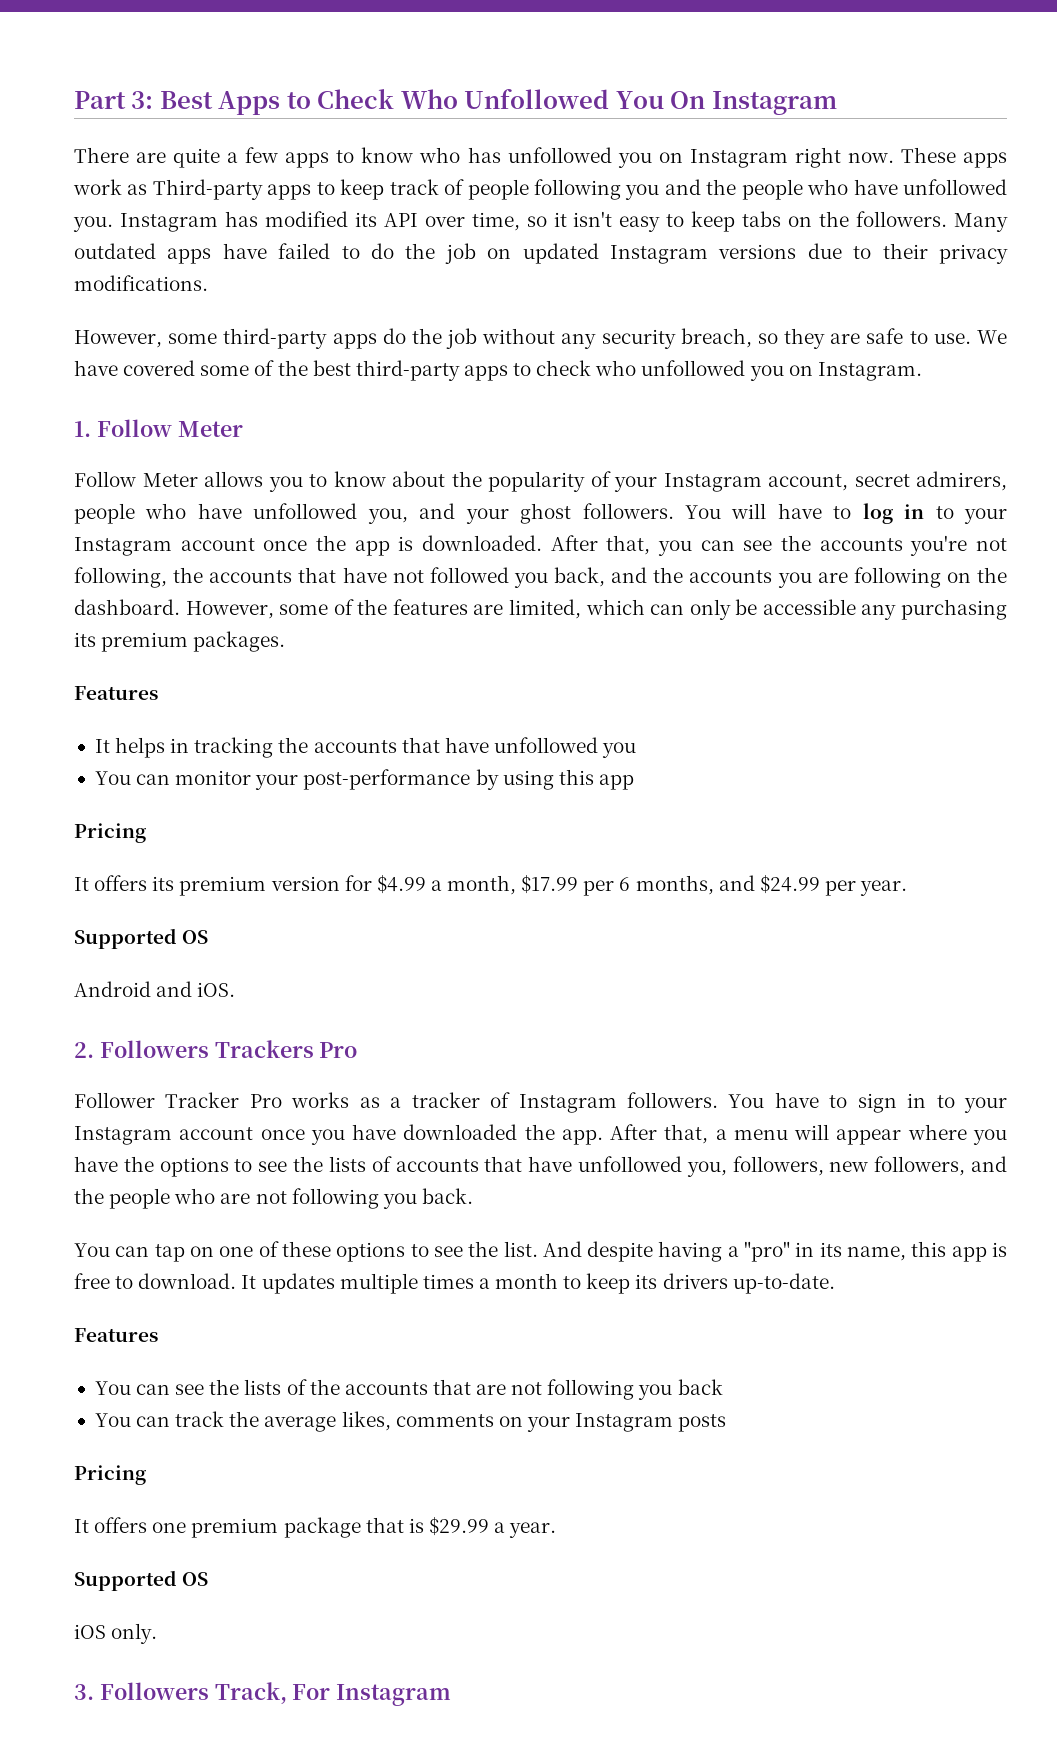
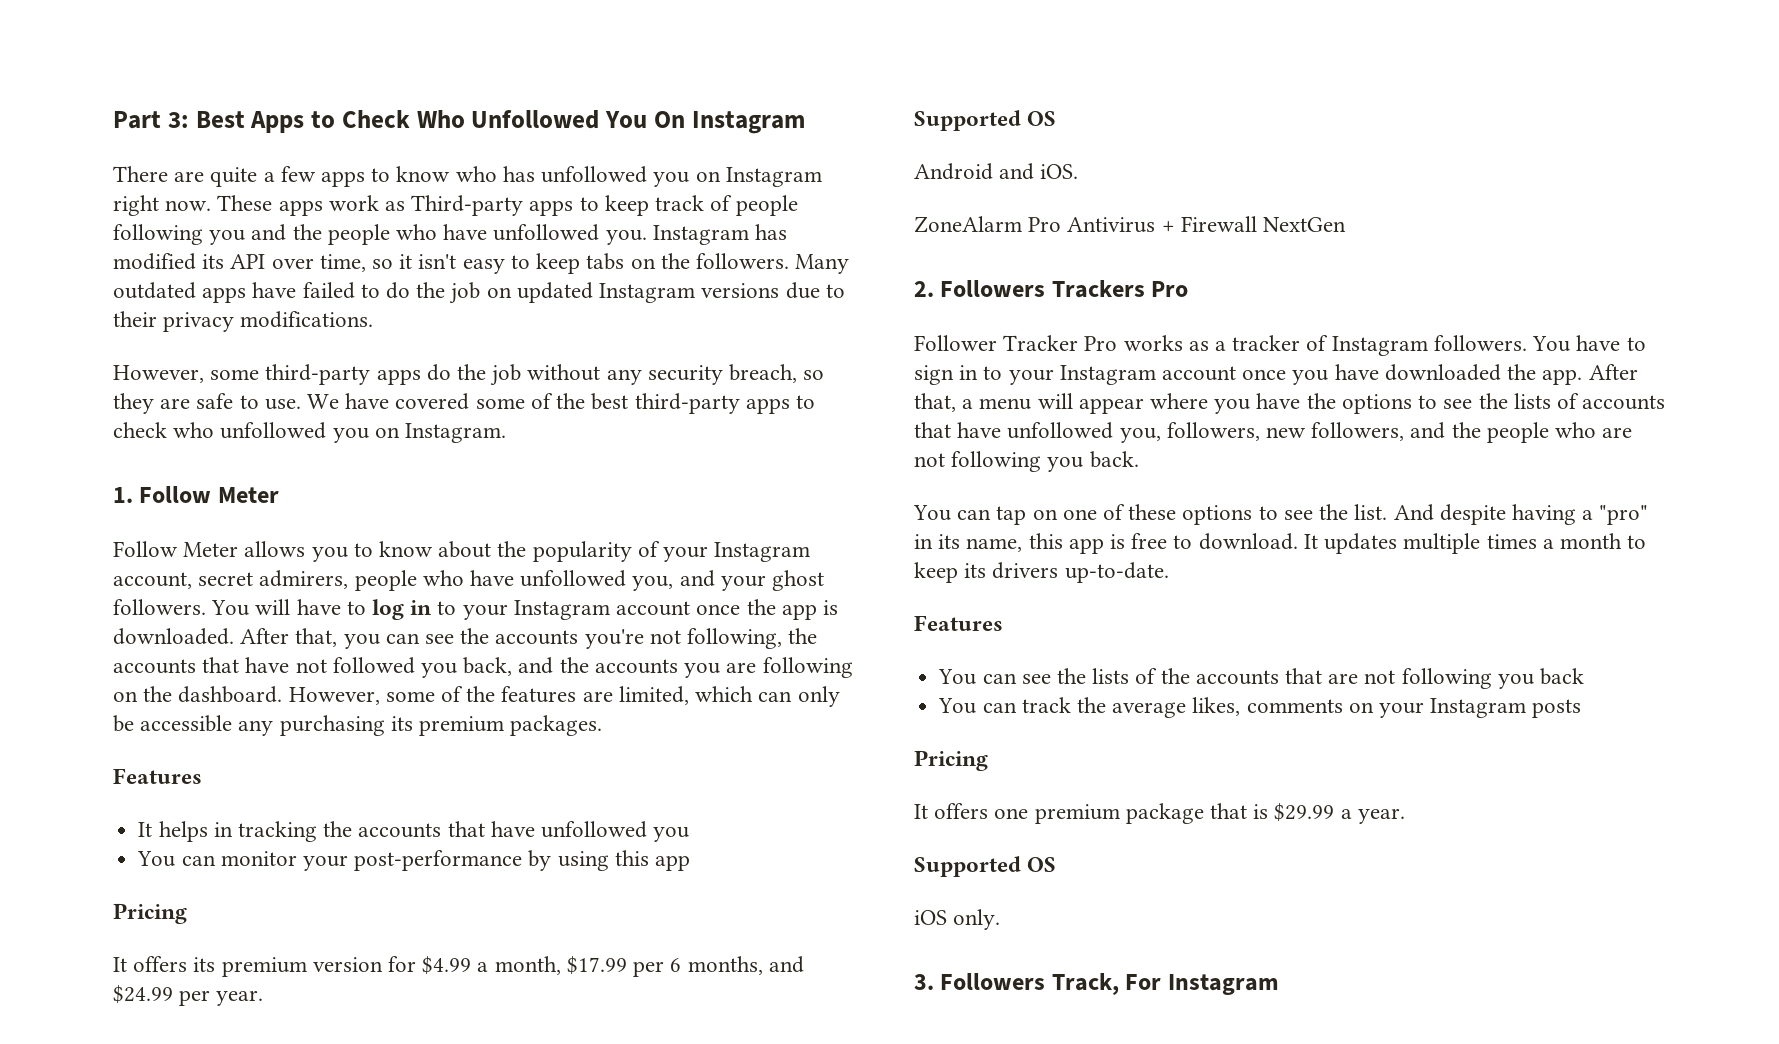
(236, 989) none -> [914,216,1347,233] // ZoneAlarm Pro Antivirus + Firewall NextGen

